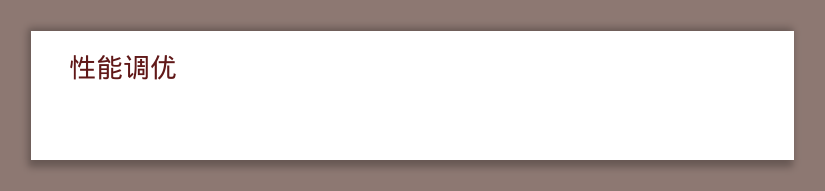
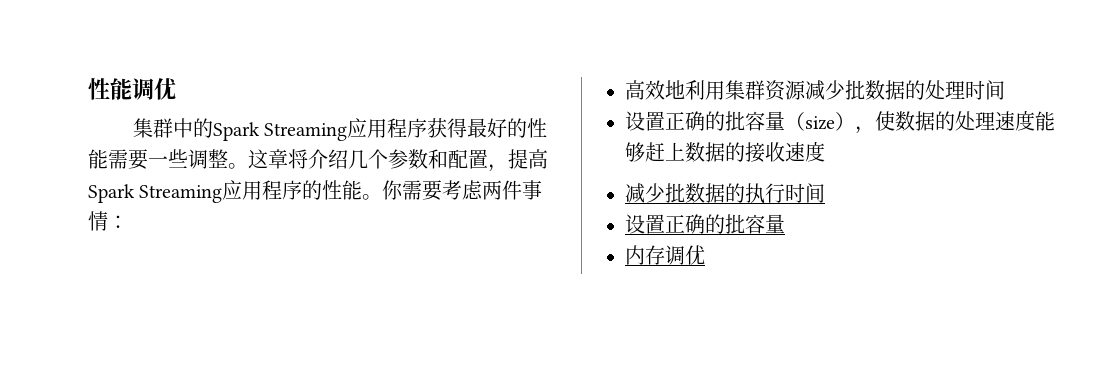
(177, 67) none -> [132,118,547,141] [88,149,548,172] [88,180,543,203] [88,211,128,231] [625,80,1005,101] [625,110,1055,134] [625,141,825,163] [625,183,825,204] [625,214,785,234] [625,245,705,265] // 集群中的Spark Streaming应用程序获得最好的性能需要一些调整。这章将介绍几个参数和配置，提高Spark Streaming应用程序的性能。你需要考虑两件事情： // 高效地利用集群资源减少批数据的处理时间 // 设置正确的批容量（size），使数据的处理速度能够赶上数据的接收速度 // 减少批数据的执行时间 // 设置正确的批容量 // 内存调优

